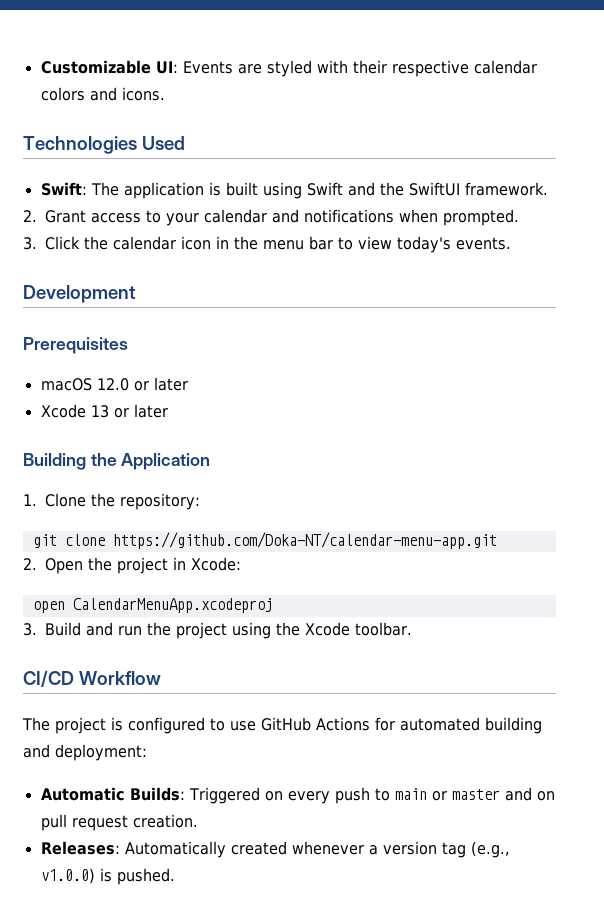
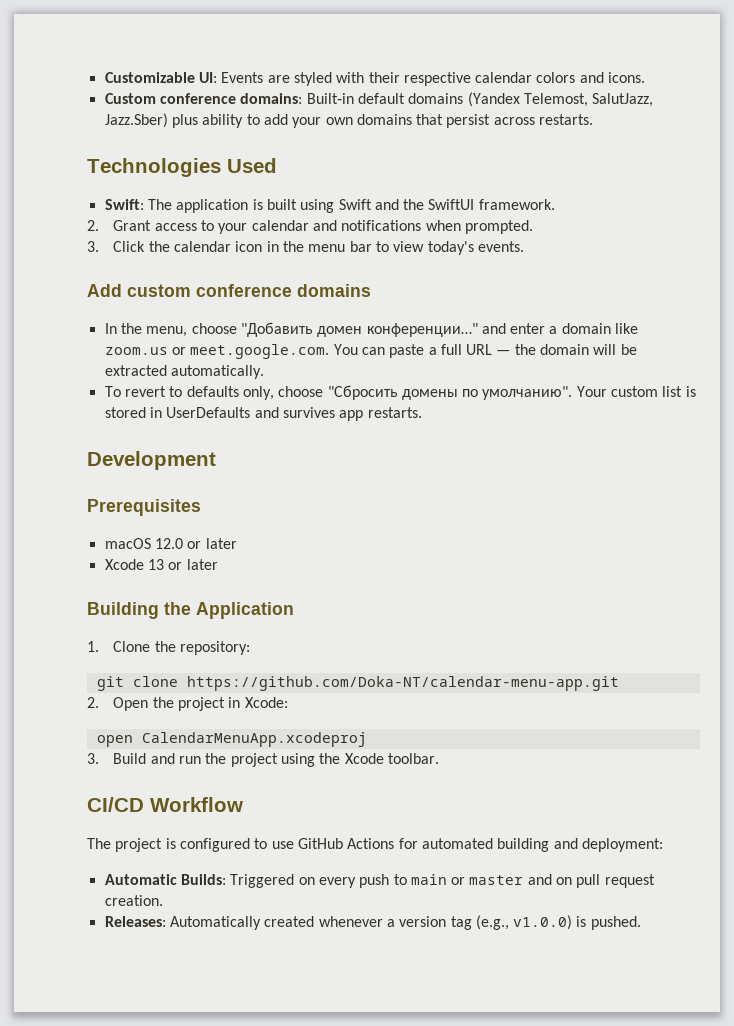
(165, 94) none -> [104,92,654,107] [104,113,594,128] // Custom conference domains: Built‑in default domains (Yandex Telemost, SalutJazz, Jazz.Sber) plus ability to add your own domains that persist across restarts.
(511, 243) none -> [87,284,371,297] [104,322,639,337] [104,344,637,359] [104,365,264,379] [104,385,696,400] [104,407,422,421] // Add custom conference domains // In the menu, choose "Добавить домен конференции…" and enter a domain like zoom.us or meet.google.com. You can paste a full URL — the domain will be extracted automatically. // To revert to defaults only, choose "Сбросить домены по умолчанию". Your custom list is stored in UserDefaults and survives app restarts.

